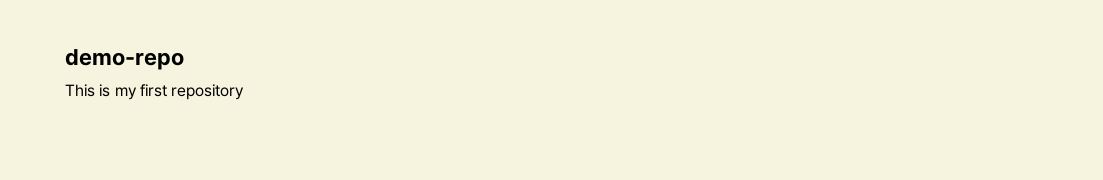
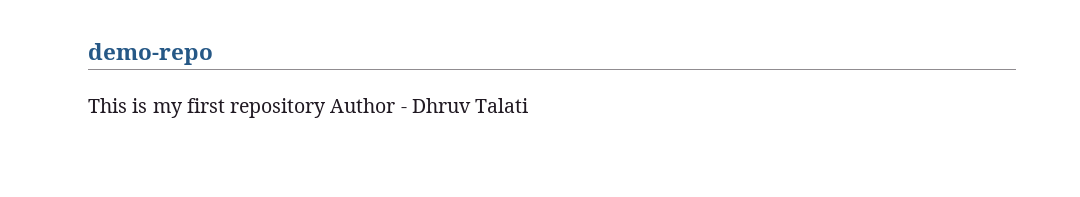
(245, 92) none -> [330,98,529,113] Author - Dhruv Talati

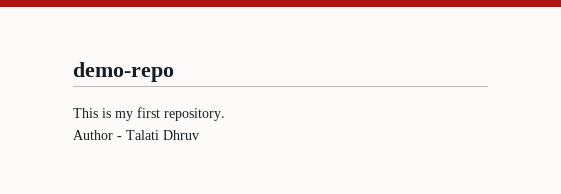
[230,98,327,118] repository -> [164,108,225,121] repository. //
[411,98,529,113] Dhruv Talati -> [126,130,199,140] Talati Dhruv

